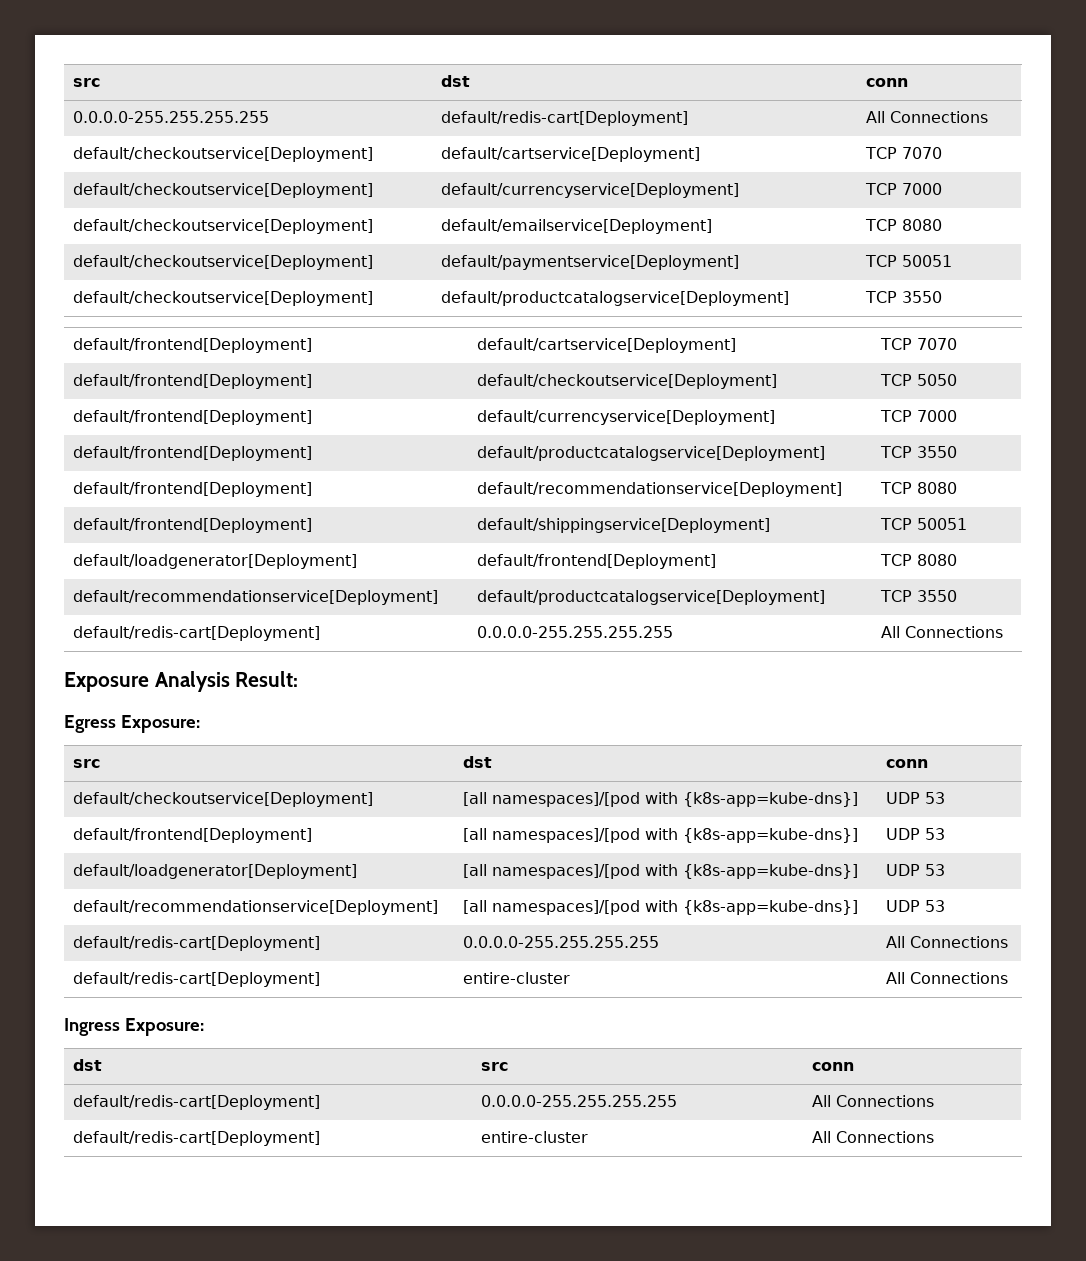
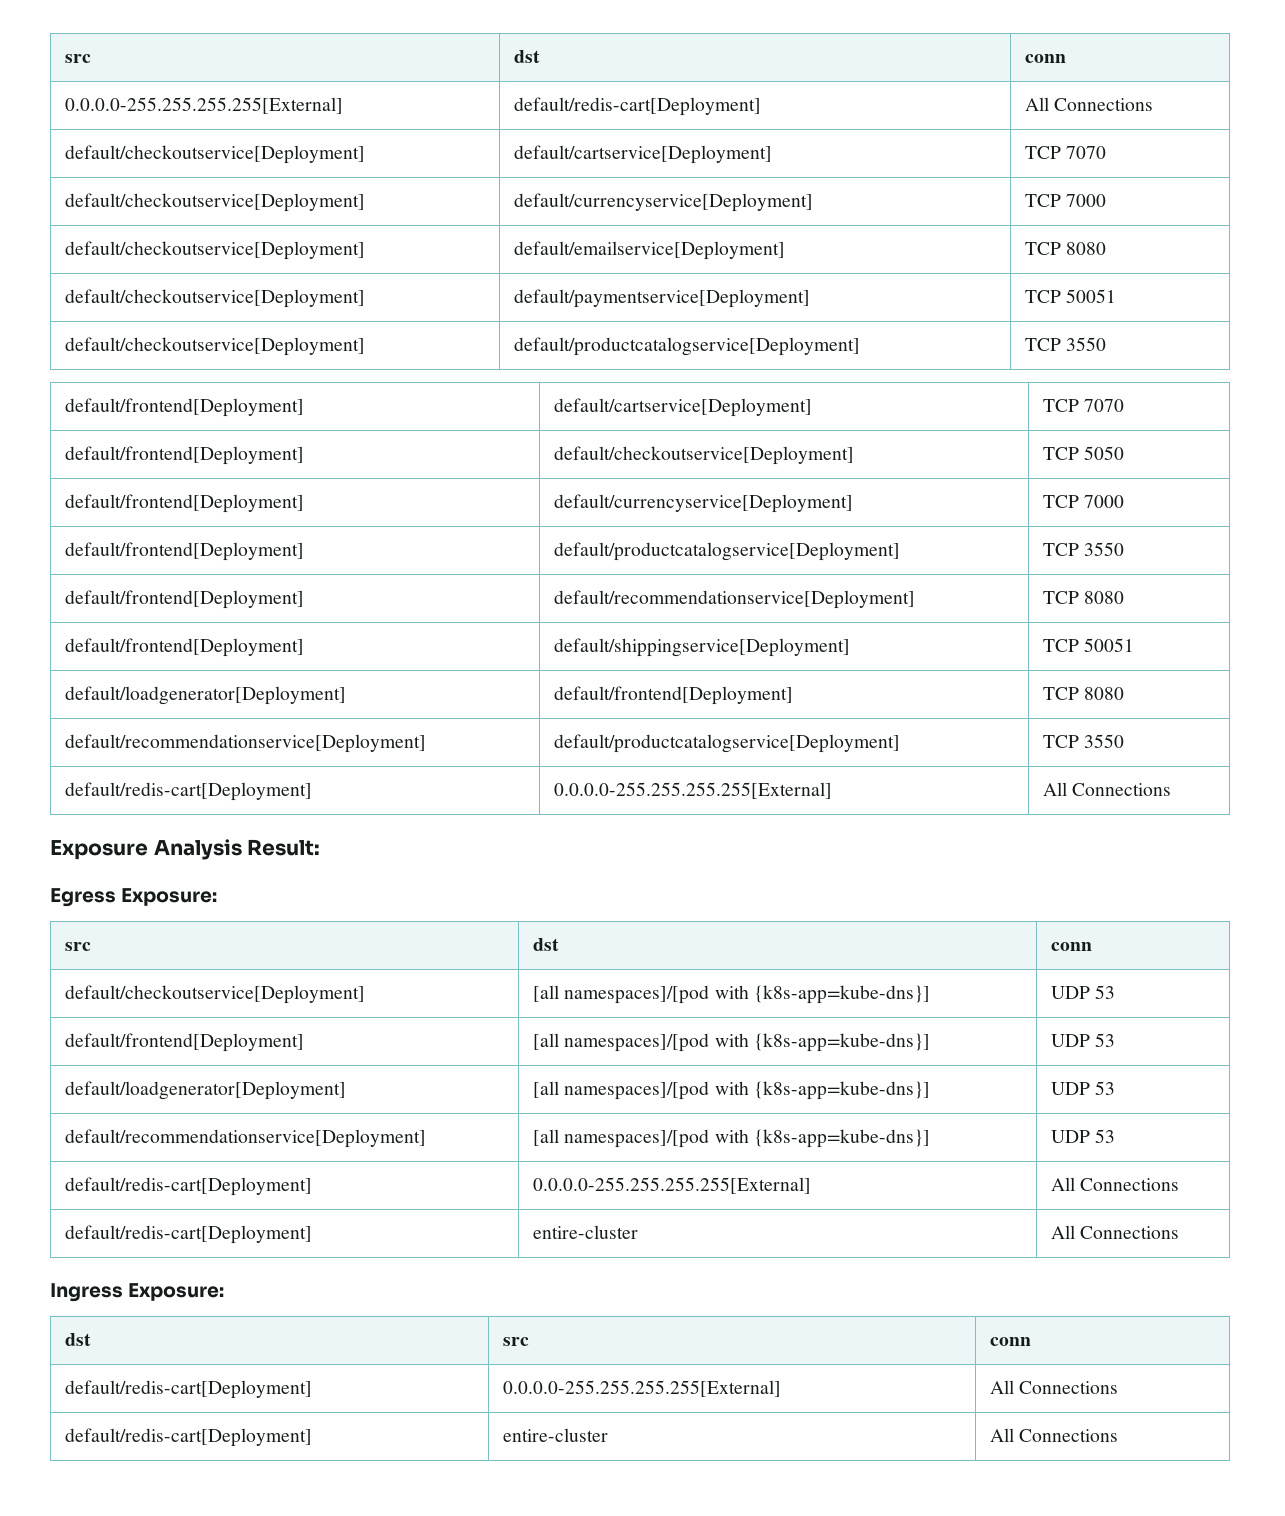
[72,78,100,87] [440,75,470,87] [865,78,908,87] [72,111,269,123] src | dst | conn // 0.0.0.0-255.255.255.255 -> [65,54,92,63] [514,50,541,63] [1025,54,1067,63] [65,97,344,114] src | dst | conn // 0.0.0.0-255.255.255.255[External]
[476,626,673,638] 0.0.0.0-255.255.255.255 -> [554,782,833,799] 0.0.0.0-255.255.255.255[External]
[462,936,659,948] 0.0.0.0-255.255.255.255 -> [533,1177,812,1194] 0.0.0.0-255.255.255.255[External]
[480,1095,677,1107] 0.0.0.0-255.255.255.255 -> [503,1380,782,1397] 0.0.0.0-255.255.255.255[External]

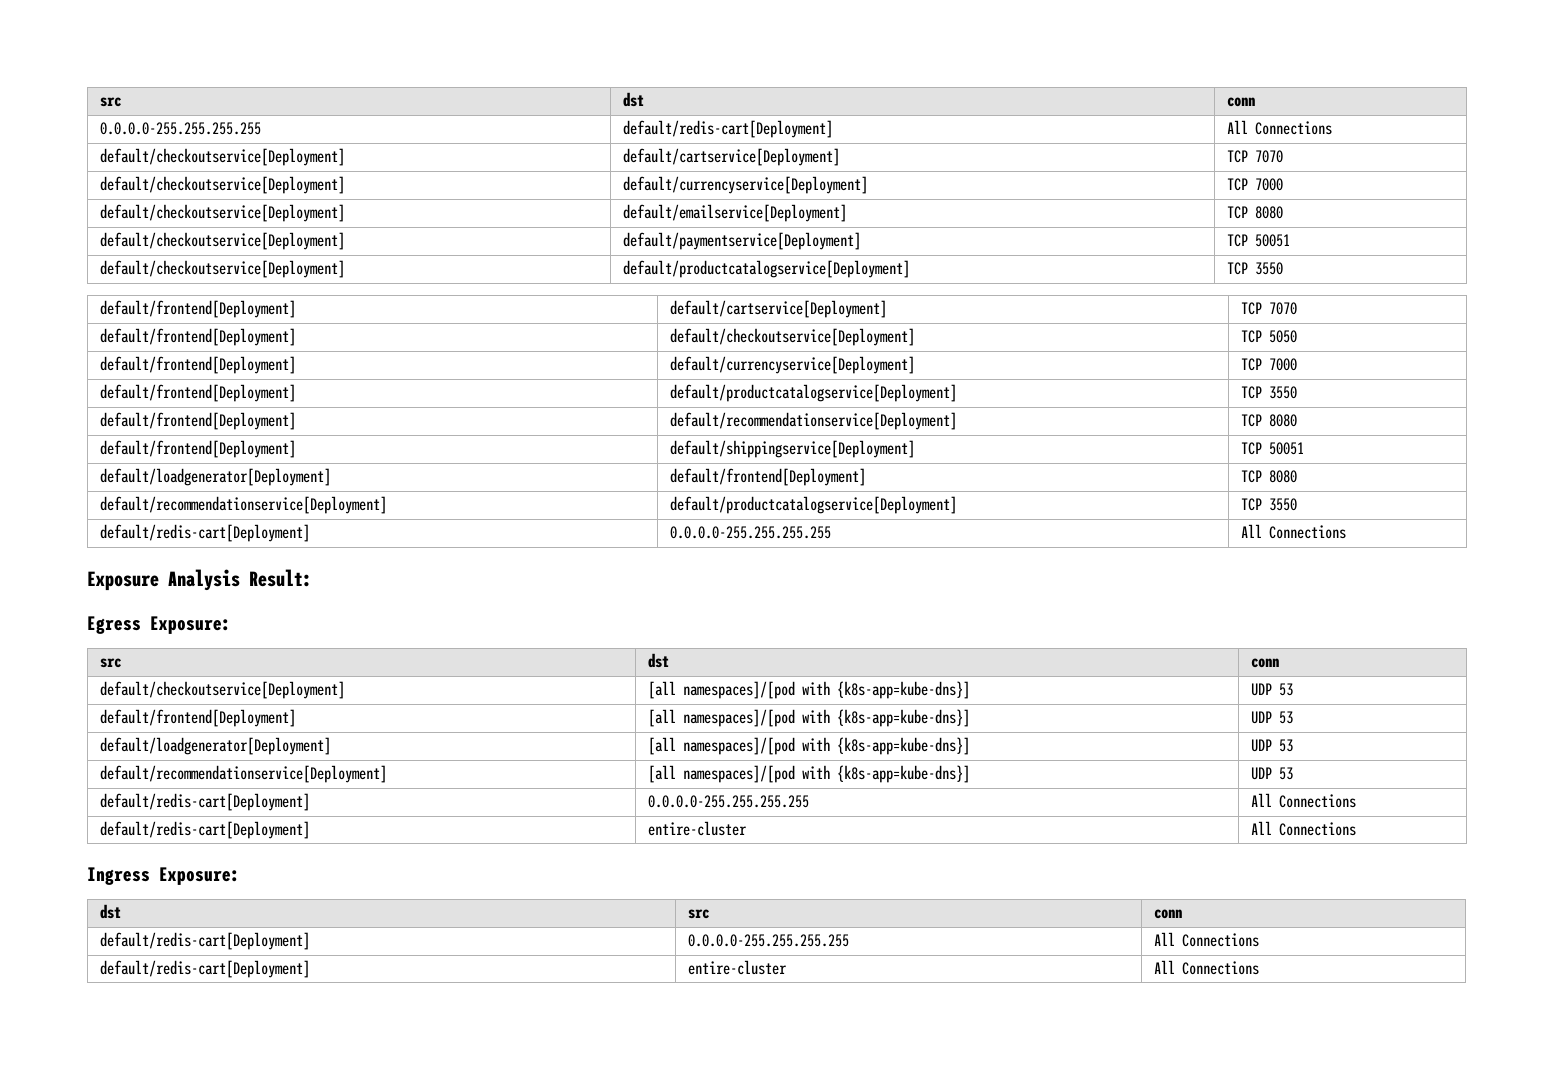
[65,54,92,63] [514,50,541,63] [1025,54,1067,63] [65,97,344,114] src | dst | conn // 0.0.0.0-255.255.255.255[External] -> [99,97,121,107] [622,92,644,107] [1226,97,1255,107] [99,122,261,135] src | dst | conn // 0.0.0.0-255.255.255.255
[554,782,833,799] 0.0.0.0-255.255.255.255[External] -> [669,526,831,539] 0.0.0.0-255.255.255.255
[533,1177,812,1194] 0.0.0.0-255.255.255.255[External] -> [647,795,809,808] 0.0.0.0-255.255.255.255
[503,1380,782,1397] 0.0.0.0-255.255.255.255[External] -> [687,934,849,947] 0.0.0.0-255.255.255.255

